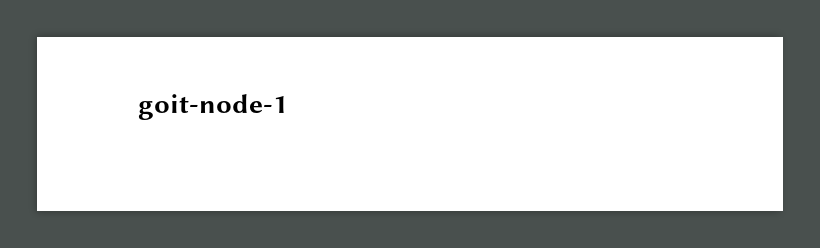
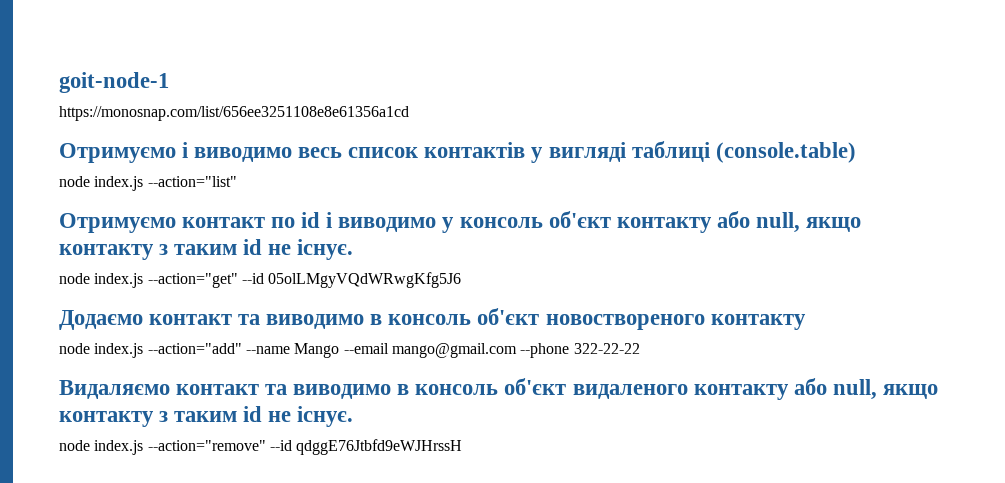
(287, 107) none -> [59,106,409,121] [59,141,856,163] [59,176,237,191] [59,211,861,233] [59,239,354,260] [59,272,462,288] [59,308,806,330] [59,343,640,358] [59,378,938,400] [59,406,354,427] [59,439,463,455] // https://monosnap.com/list/656ee3251108e8e61356a1cd // Отримуємо і виводимо весь список контактів у вигляді таблиці (console.table) // node index.js --action="list" // Отримуємо контакт по id і виводимо у консоль об'єкт контакту або null, якщо контакту з таким id не існує. // node index.js --action="get" --id 05olLMgyVQdWRwgKfg5J6 // Додаємо контакт та виводимо в консоль об'єкт новоствореного контакту // node index.js --action="add" --name Mango --email mango@gmail.com --phone 322-22-22 // Видаляємо контакт та виводимо в консоль об'єкт видаленого контакту або null, якщо контакту з таким id не існує. // node index.js --action="remove" --id qdggE76Jtbfd9eWJHrssH

